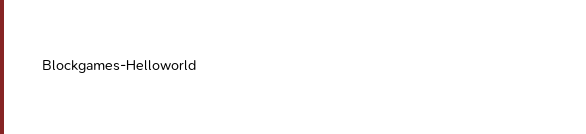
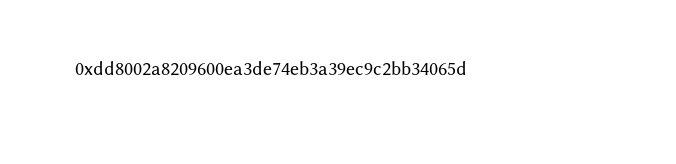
[42,60,196,73] Blockgames-Helloworld -> [75,61,467,76] 0xdd8002a8209600ea3de74eb3a39ec9c2bb34065d

